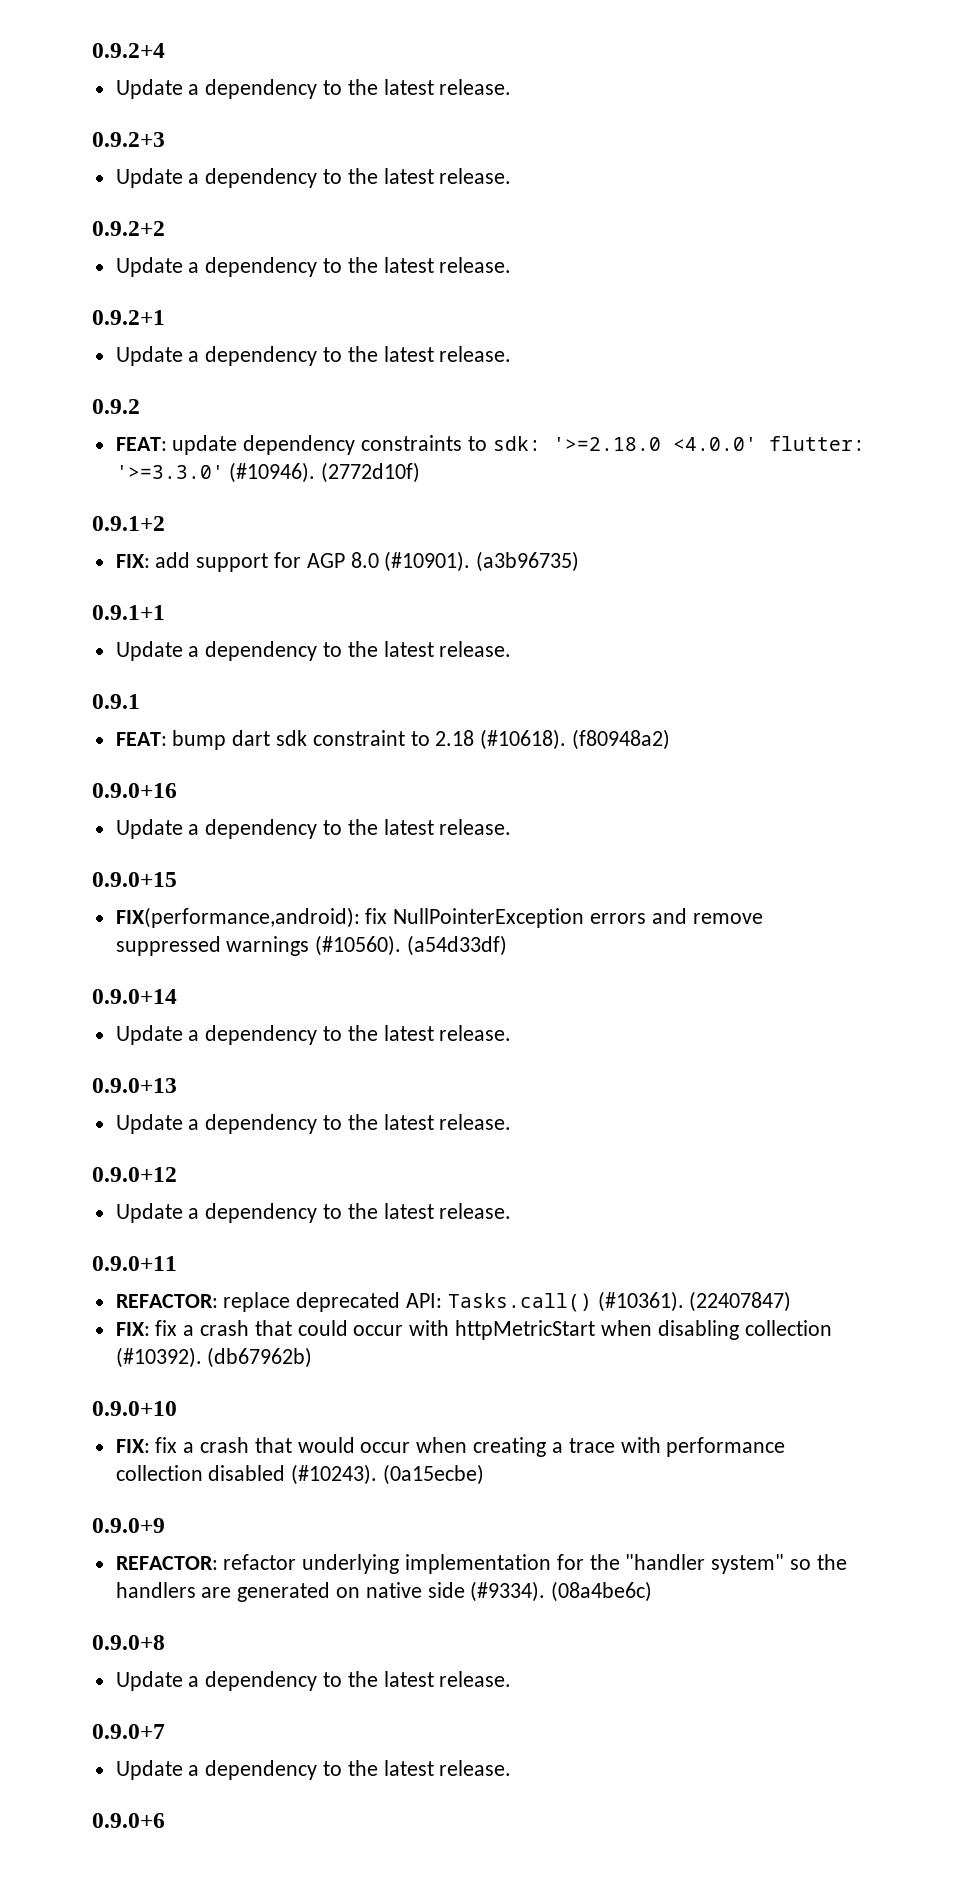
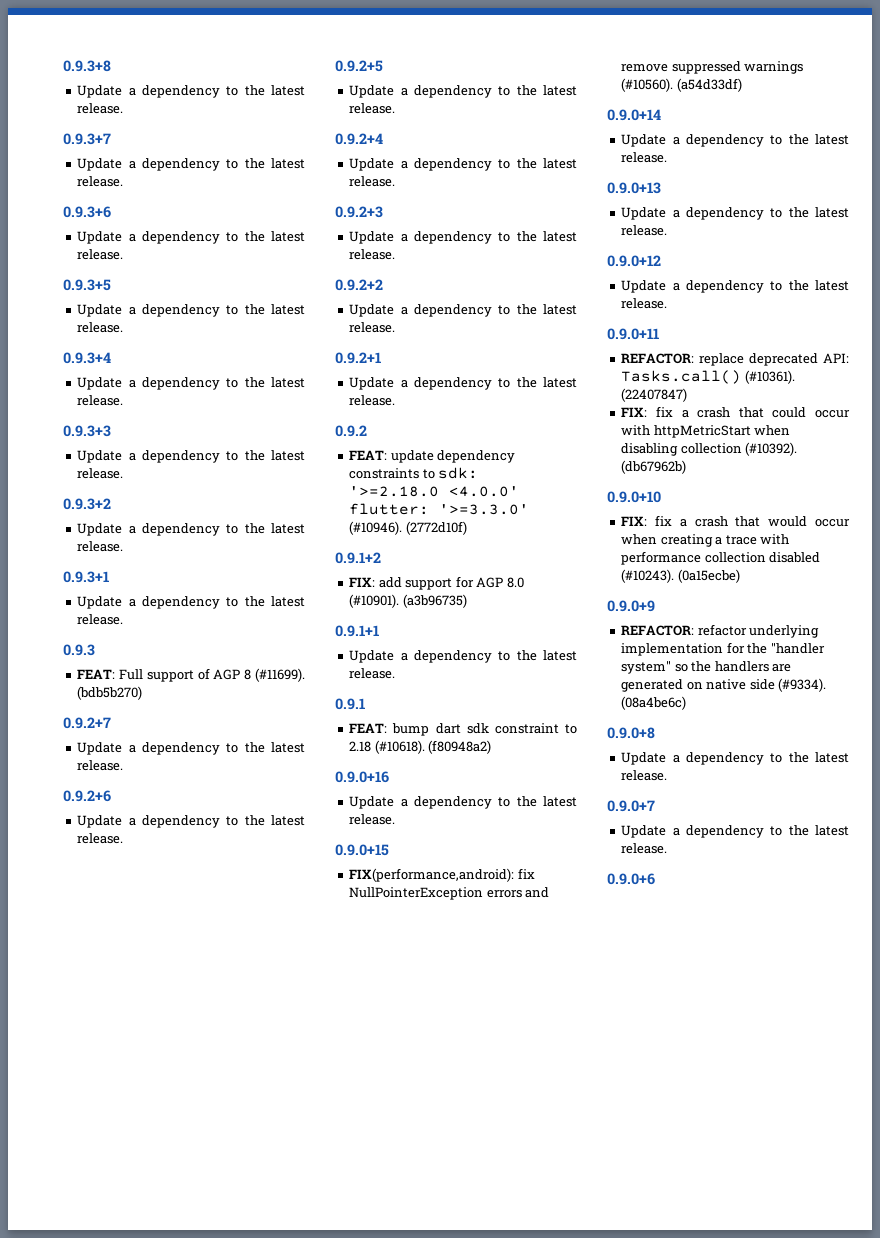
(92, 50) none -> [63,60,111,72] [77,85,305,98] [77,103,124,114] [63,133,111,145] [77,158,305,171] [77,176,124,187] [63,206,111,218] [77,231,305,244] [77,249,124,260] [63,279,111,291] [77,304,305,317] [77,322,124,333] [63,352,111,364] [77,377,305,390] [77,395,124,406] [63,425,111,437] [77,450,305,463] [77,468,124,479] [63,498,111,510] [77,523,305,536] [77,541,124,552] [63,571,109,583] [77,596,305,609] [77,614,124,625] [63,644,95,656] [77,668,305,682] [77,686,143,700] [63,717,111,729] [77,742,305,755] [77,760,124,771] [63,790,111,802] [77,815,305,828] [77,833,124,844] [335,60,383,72] [349,85,577,98] [349,103,396,114] 0.9.3+8 // Update a dependency to the latest release. // 0.9.3+7 // Update a dependency to the latest release. // 0.9.3+6 // Update a dependency to the latest release. // 0.9.3+5 // Update a dependency to the latest release. // 0.9.3+4 // Update a dependency to the latest release. // 0.9.3+3 // Update a dependency to the latest release. // 0.9.3+2 // Update a dependency to the latest release. // 0.9.3+1 // Update a dependency to the latest release. // 0.9.3 // FEAT: Full support of AGP 8 (#11699). (bdb5b270) // 0.9.2+7 // Update a dependency to the latest release. // 0.9.2+6 // Update a dependency to the latest release. // 0.9.2+5 // Update a dependency to the latest release. //

